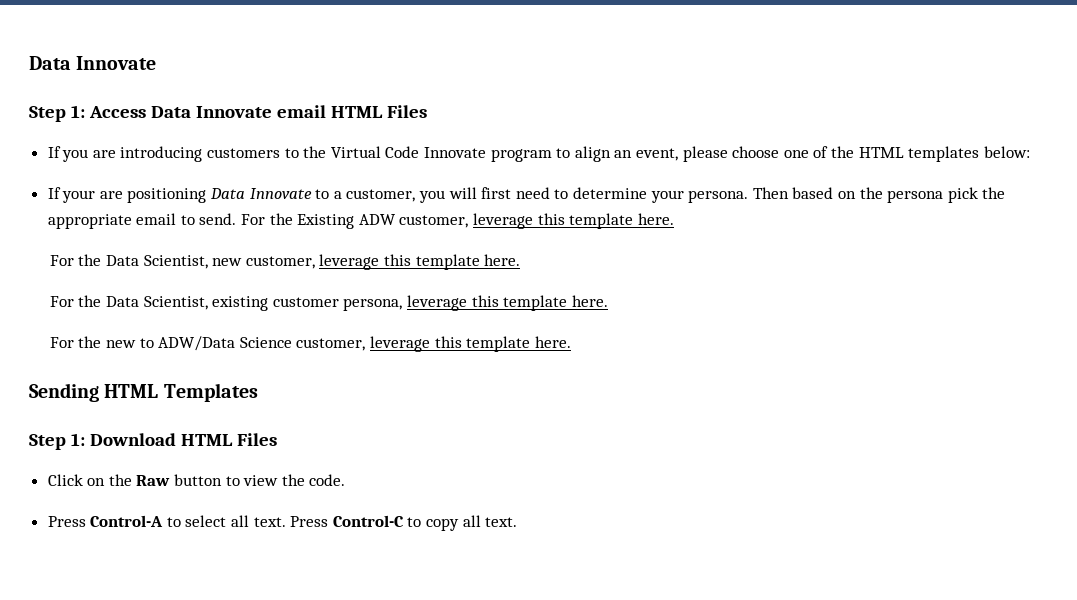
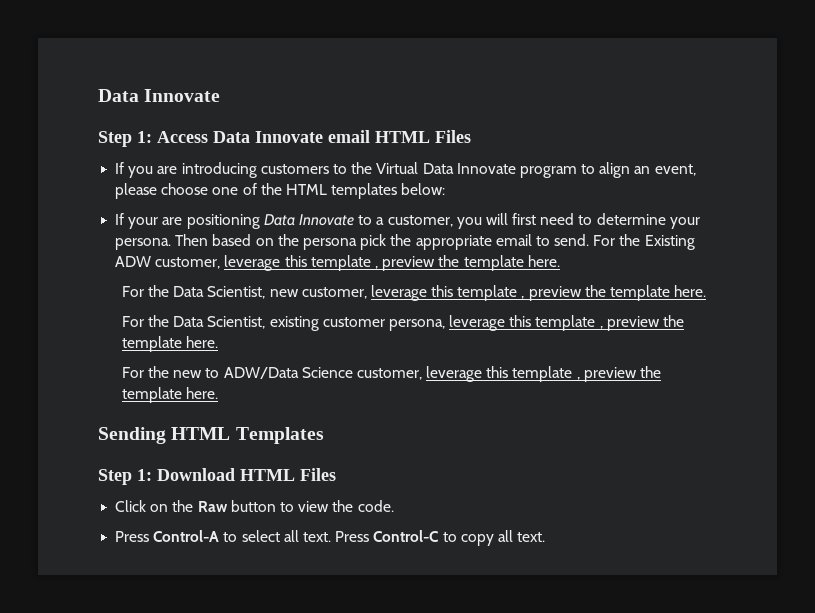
[385,146,420,158] Code -> [422,163,454,174] Data
(634, 221) none -> [374,255,524,271] , preview the template
(480, 262) none -> [521,285,671,301] , preview the template
(568, 303) none -> [599,315,685,331] [121,336,182,352] , preview the template
(531, 344) none -> [576,366,662,382] [121,387,182,403] , preview the template

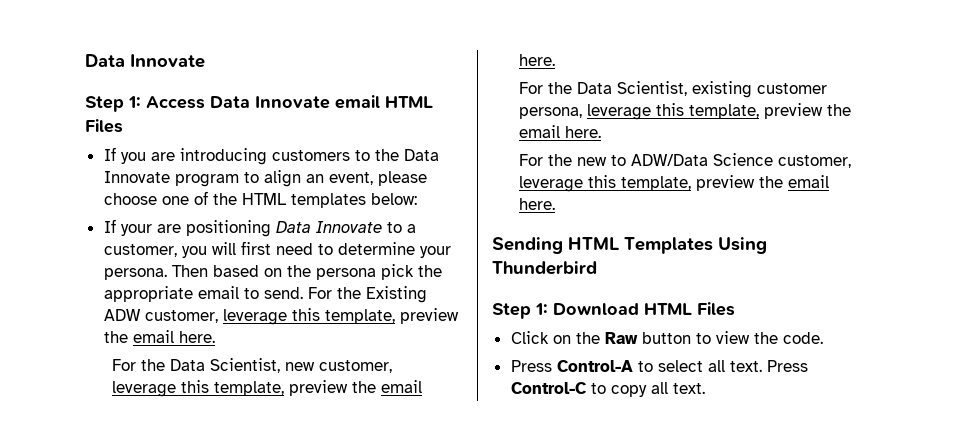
[376,162,419,174] Virtual -> (399, 155) none
[310,255,524,271] template , preview the template -> [324,308,459,324] [103,330,174,343] template, preview the email
[457,285,671,301] template , preview the template -> [214,380,423,396] template, preview the email
[535,315,685,331] [121,336,182,352] template , preview the template -> [689,103,852,119] [519,125,561,138] template, preview the email
[512,366,662,382] [121,387,182,403] template , preview the template -> [621,175,830,191] template, preview the email
(324, 435) none -> [718,237,767,254] [492,261,597,275] Using Thunderbird

